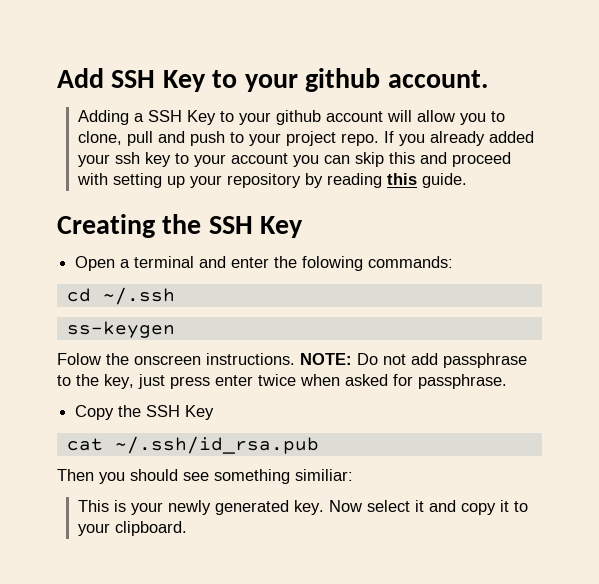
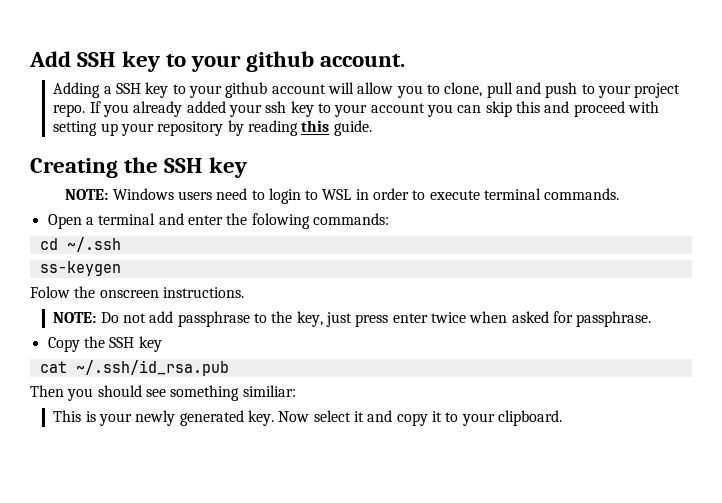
[162,70,206,92] Key -> [122,51,161,72] key
[186,110,216,125] Key -> [145,82,169,98] key
[260,216,304,238] Key -> [209,157,248,178] [65,188,620,204] key // NOTE: Windows users need to login to WSL in order to execute terminal commands.
(295, 359) none -> (244, 292) //
[185,405,215,420] Key -> [138,336,162,352] key

